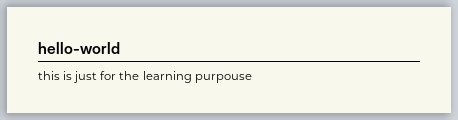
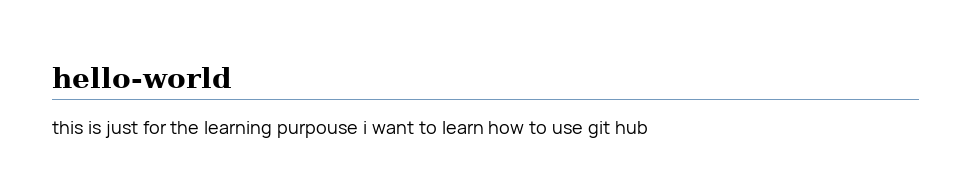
(252, 78) none -> [363,121,648,138] i want to learn how to use git hub

